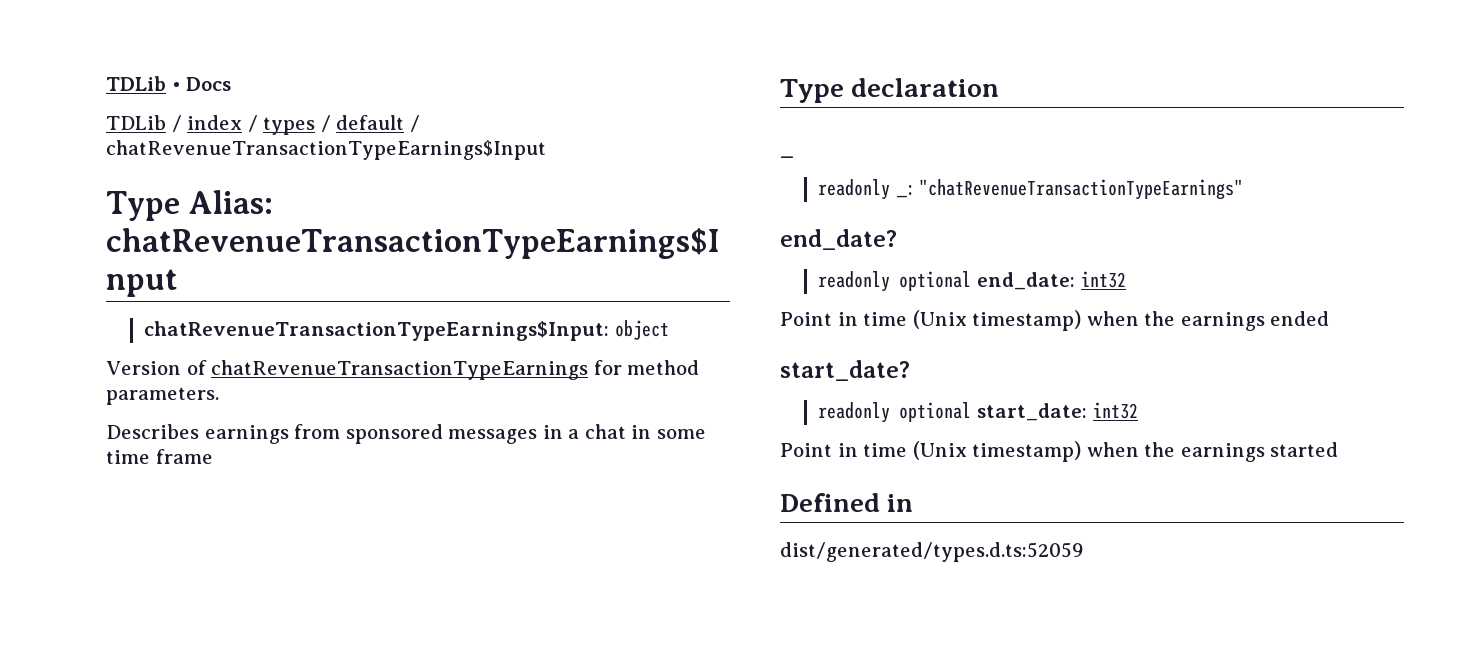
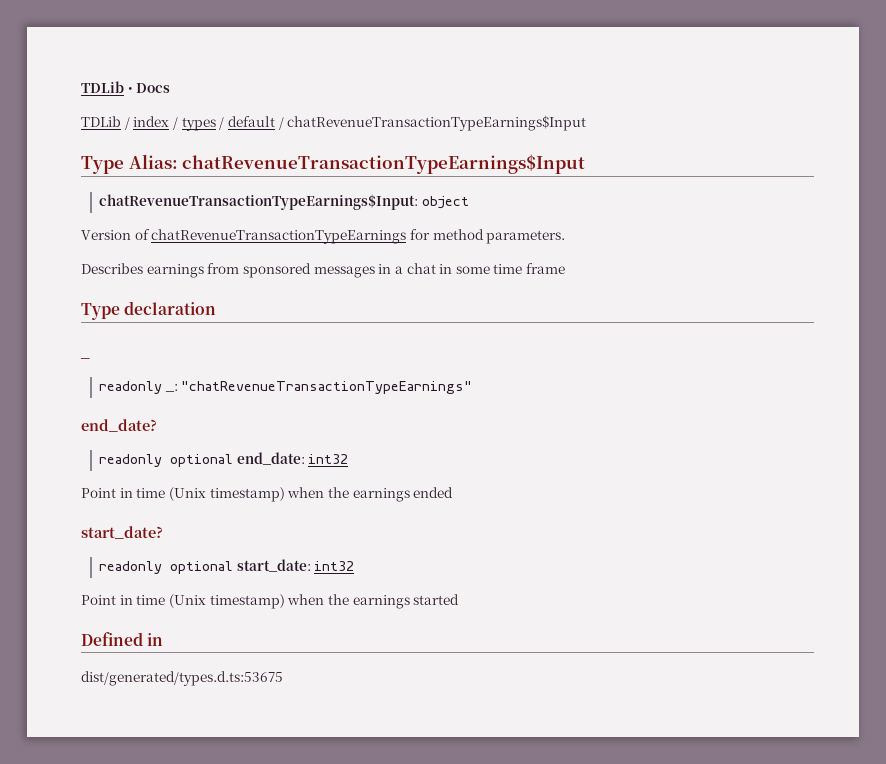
[780,542,1084,562] dist/generated/types.d.ts:52059 -> [81,671,283,686] dist/generated/types.d.ts:53675

